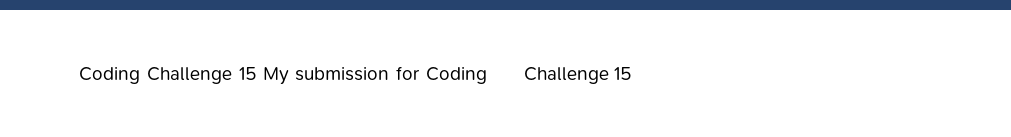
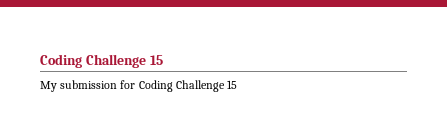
[79,67,256,84] Coding Challenge 15 -> [40,54,163,68] Coding Challenge 15 //

